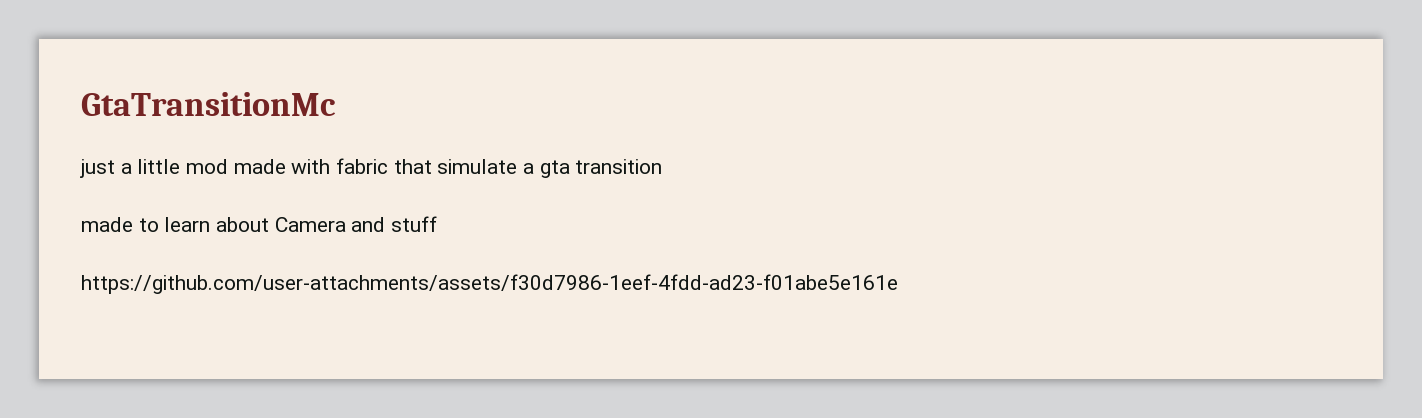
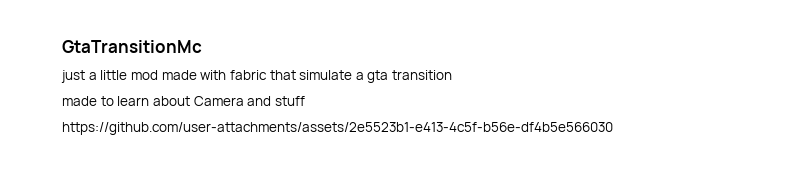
[81,274,898,294] https://github.com/user-attachments/assets/f30d7986-1eef-4fdd-ad23-f01abe5e161e -> [62,122,613,135] https://github.com/user-attachments/assets/2e5523b1-e413-4c5f-b56e-df4b5e566030

